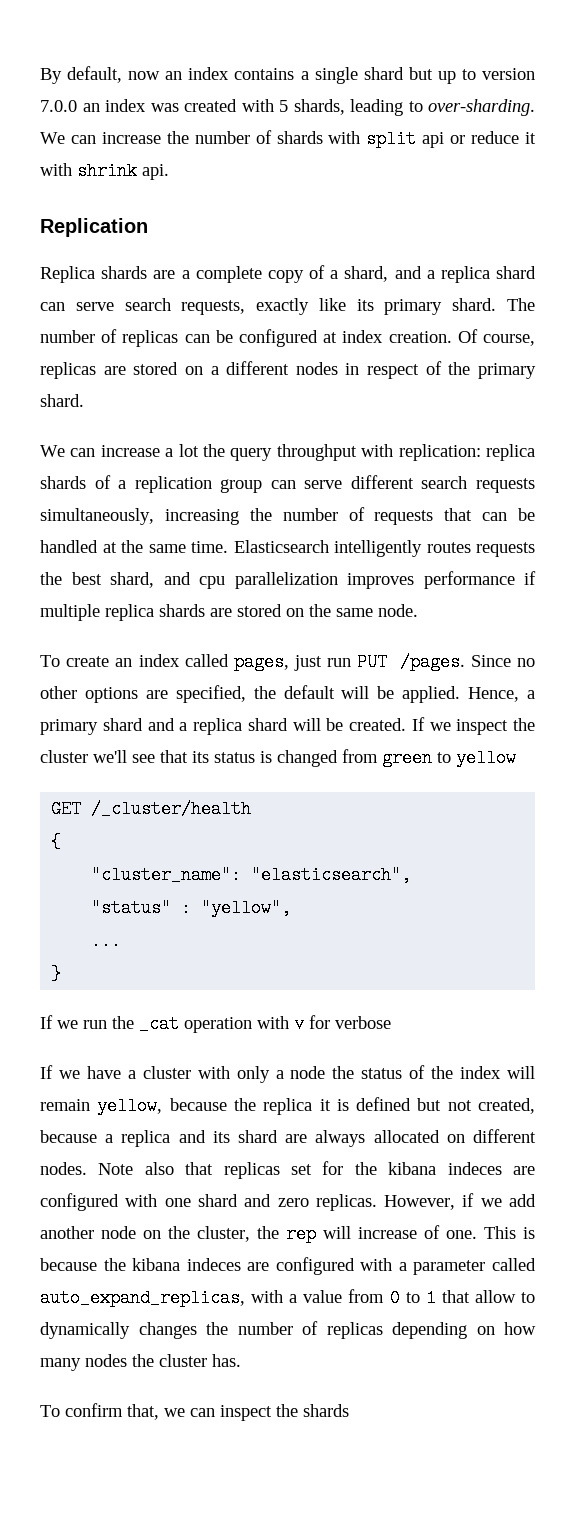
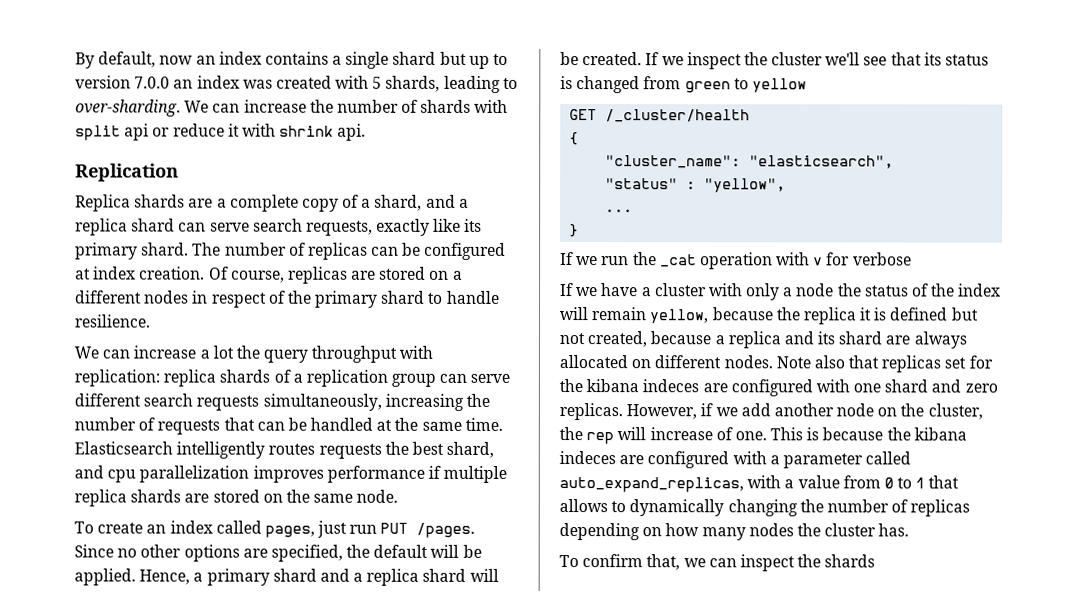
[40,394,84,407] shard. -> [381,290,500,304] [74,314,150,328] shard to handle resilience.
[474,1290,516,1303] allow -> [559,499,608,513] allows
[138,1322,197,1339] changes -> [727,499,798,517] changing

